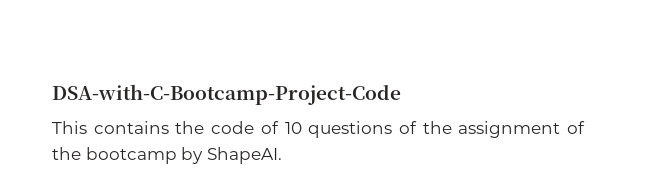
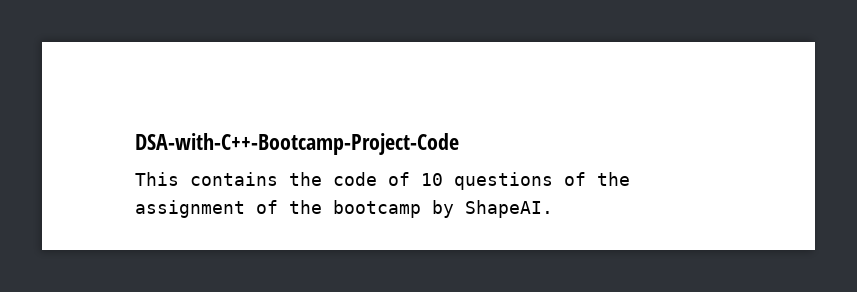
[52,84,401,105] DSA-with-C-Bootcamp-Project-Code -> [135,133,459,155] DSA-with-C++-Bootcamp-Project-Code

